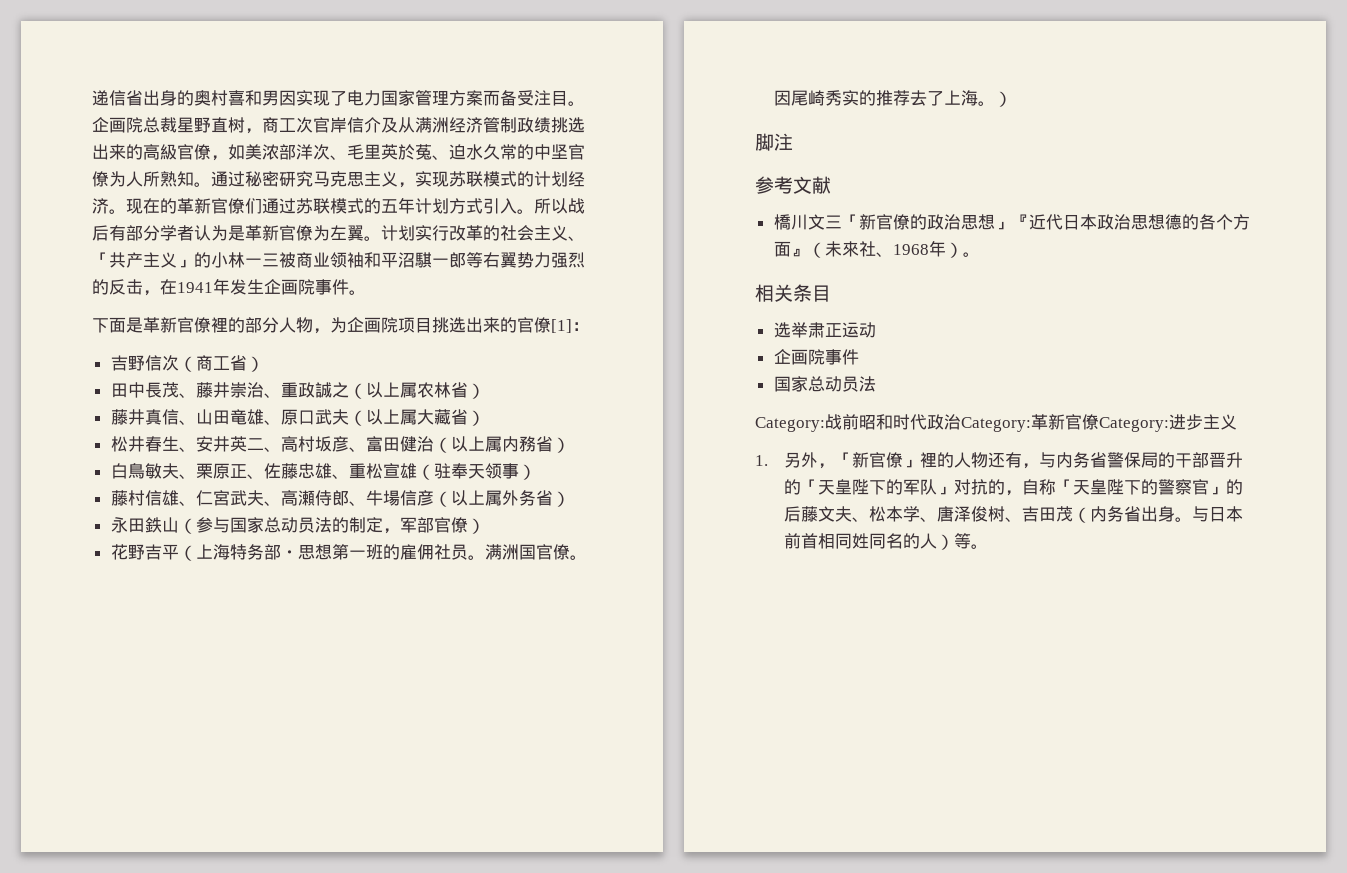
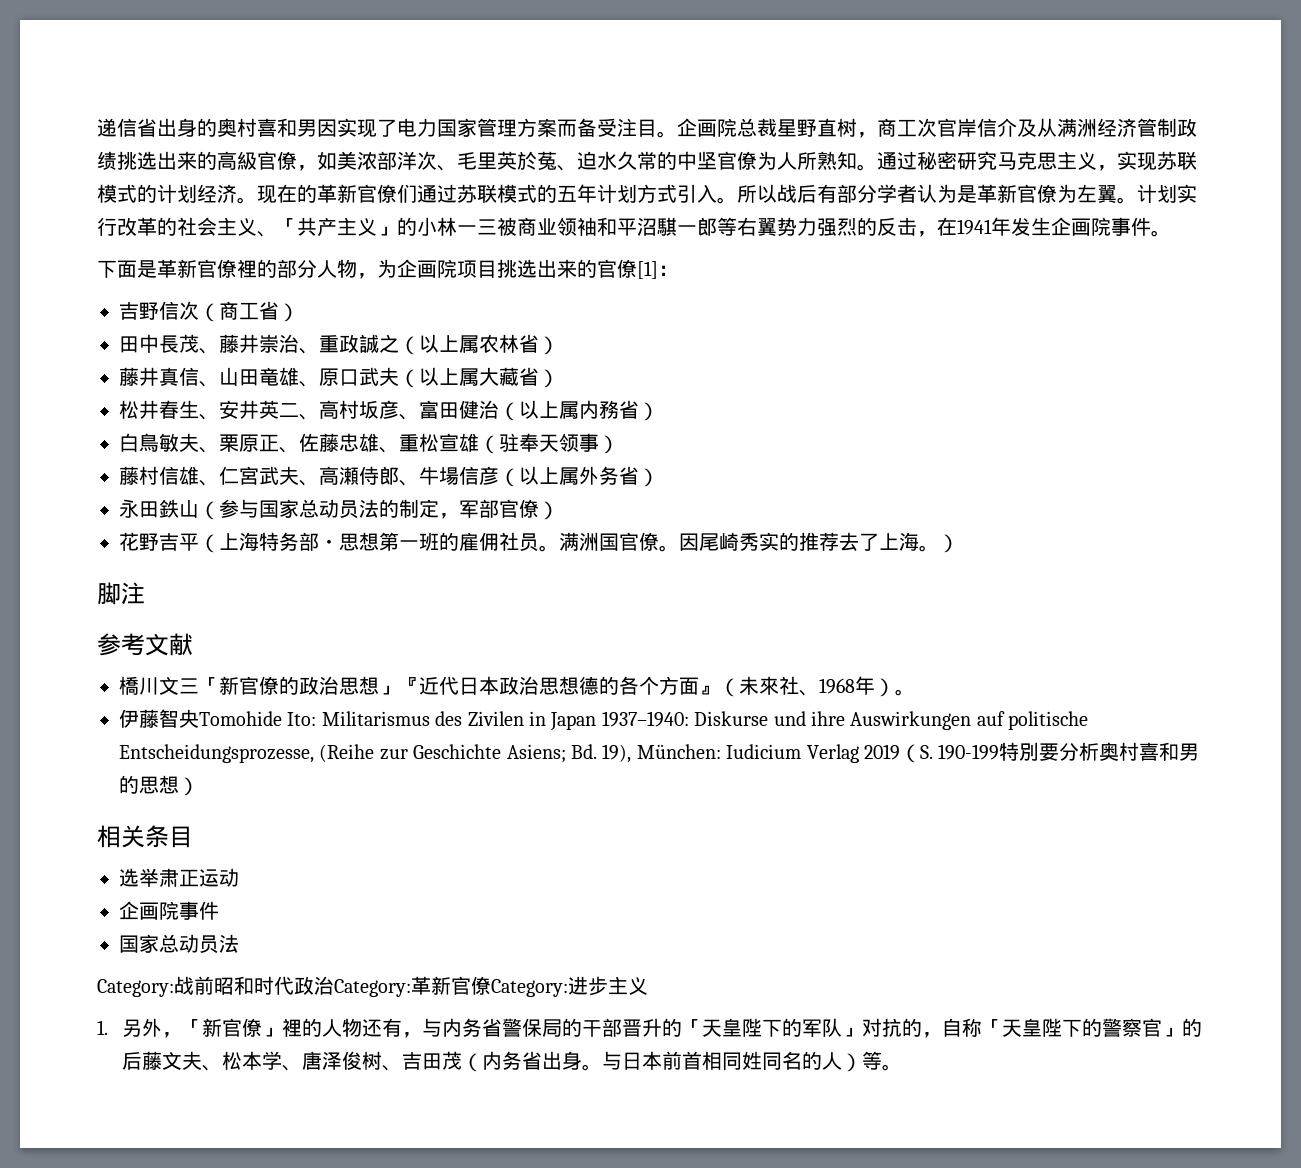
(980, 254) none -> [119,709,1089,731] [119,742,1200,763] [119,775,199,796] // 伊藤智央Tomohide Ito: Militarismus des Zivilen in Japan 1937–1940: Diskurse und ihre Auswirkungen auf politische Entscheidungsprozesse, (Reihe zur Geschichte Asiens; Bd. 19), München: Iudicium Verlag 2019（S. 190-199特別要分析奥村喜和男的思想）

